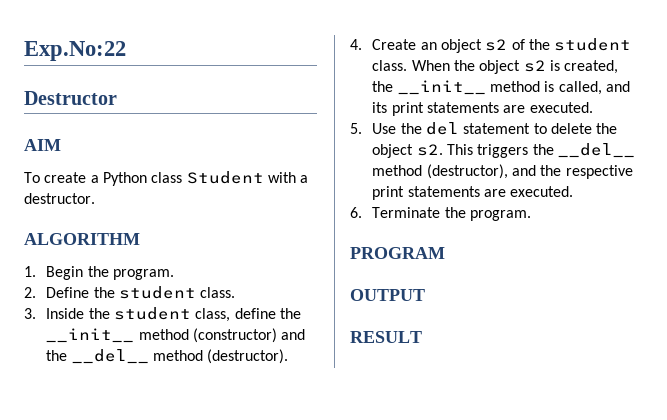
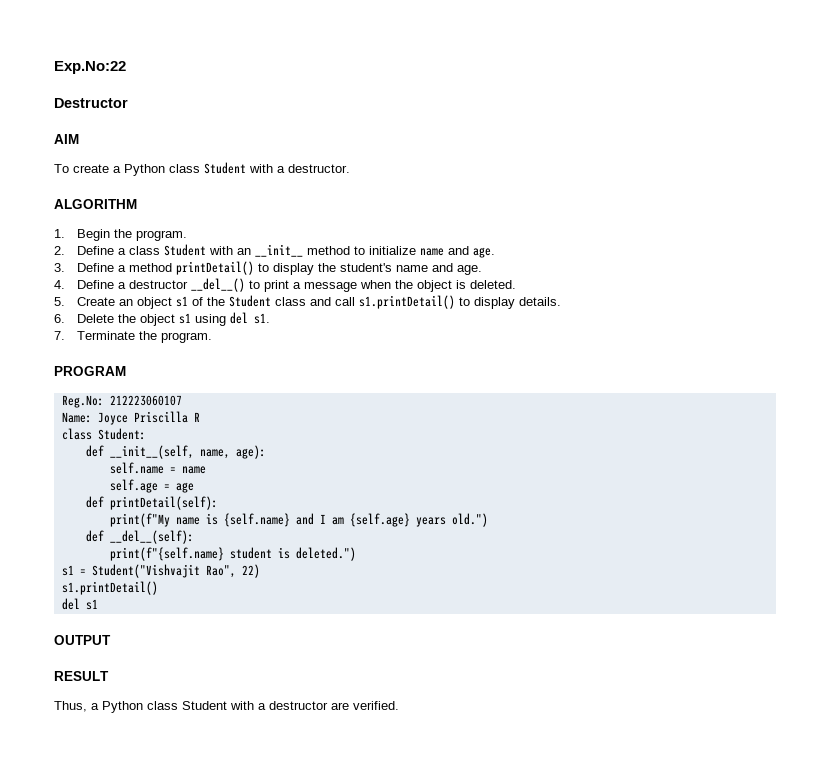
[93,286,236,299] [24,307,302,322] [46,328,306,343] [46,349,289,364] [350,39,362,50] the student class. // 3. Inside the student class, define the __init__ method (constructor) and the __del__ method (destructor). // 4. -> [118,244,496,258] [54,261,483,275] [54,278,517,292] [54,297,65,306] a class Student with an __init__ method to initialize name and age. // 3. Define a method printDetail() to display the student's name and age. // 4. Define a destructor __del__() to print a message when the object is deleted. // 5.
[485,39,508,51] s2 -> [176,296,189,307] s1
[554,38,632,51] [372,60,619,74] [372,80,631,95] [372,102,593,116] [350,122,618,135] [372,143,636,158] [372,164,633,179] [372,186,574,200] [350,207,532,221] [350,247,445,259] [350,289,425,301] [350,331,422,343] student class. When the object s2 is created, the __init__ method is called, and its print statements are executed. // 5. Use the del statement to delete the object s2. This triggers the __del__ method (destructor), and the respective print statements are executed. // 6. Terminate the program. // PROGRAM // OUTPUT // RESULT -> [229,295,562,309] [54,312,271,326] [54,331,213,343] [54,366,126,376] [61,395,182,408] [61,411,200,425] [61,428,146,440] [85,445,266,459] [109,462,206,474] [109,479,194,493] [85,496,218,510] [109,513,488,527] [85,530,194,544] [109,547,356,561] [61,564,260,578] [61,581,158,595] [61,598,98,610] [54,635,111,645] [54,671,109,681] [54,701,399,713] Student class and call s1.printDetail() to display details. // 6. Delete the object s1 using del s1. // 7. Terminate the program. // PROGRAM // Reg.No: 212223060107 // Name: Joyce Priscilla R // class Student: // def __init__(self, name, age): // self.name = name // self.age = age // def printDetail(self): // print(f"My name is {self.name} and I am {self.age} years old.") // def __del__(self): // print(f"{self.name} student is deleted.") // s1 = Student("Vishvajit Rao", 22) // s1.printDetail() // del s1 // OUTPUT // RESULT // Thus, a Python class Student with a destructor are verified.

